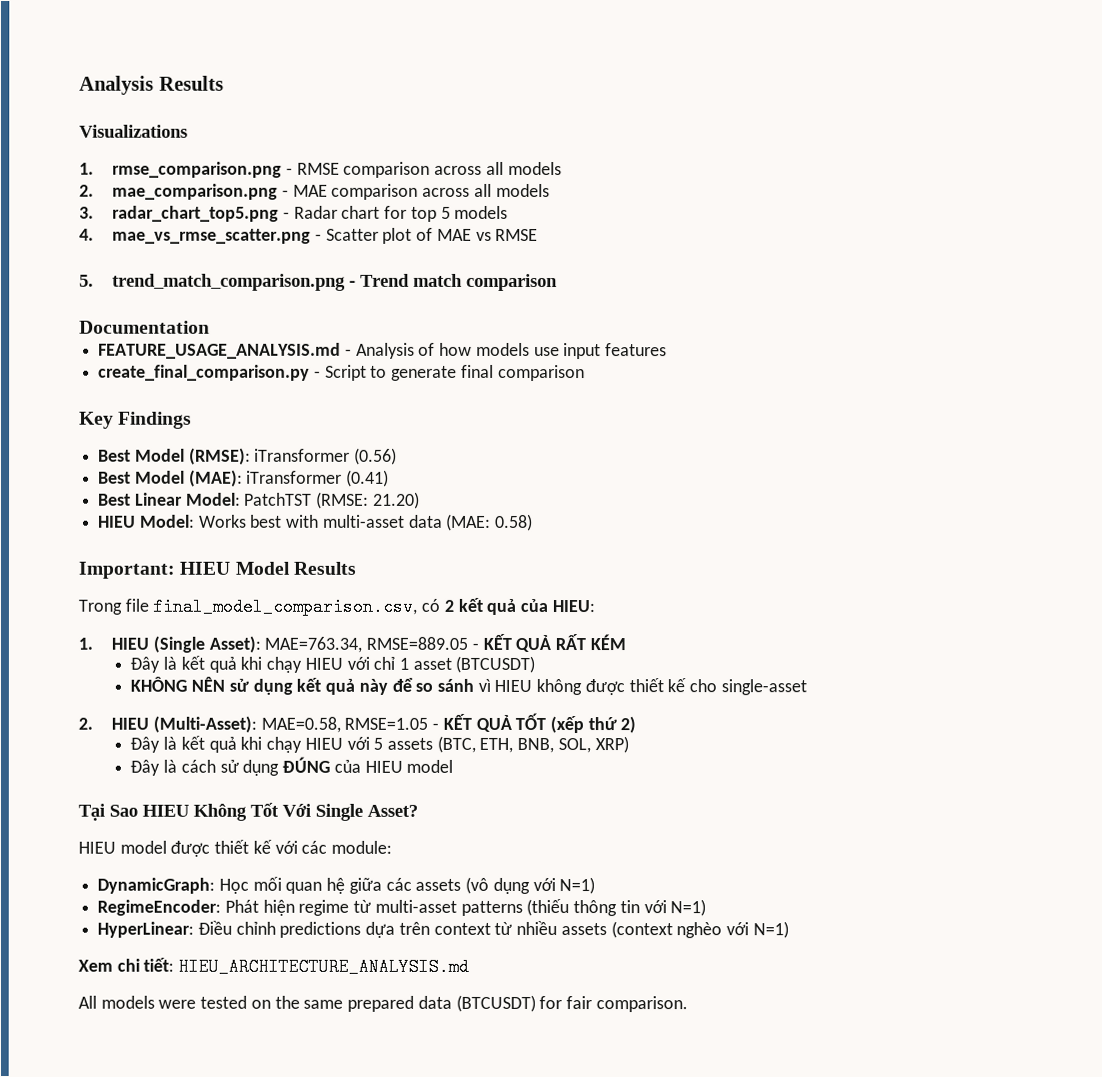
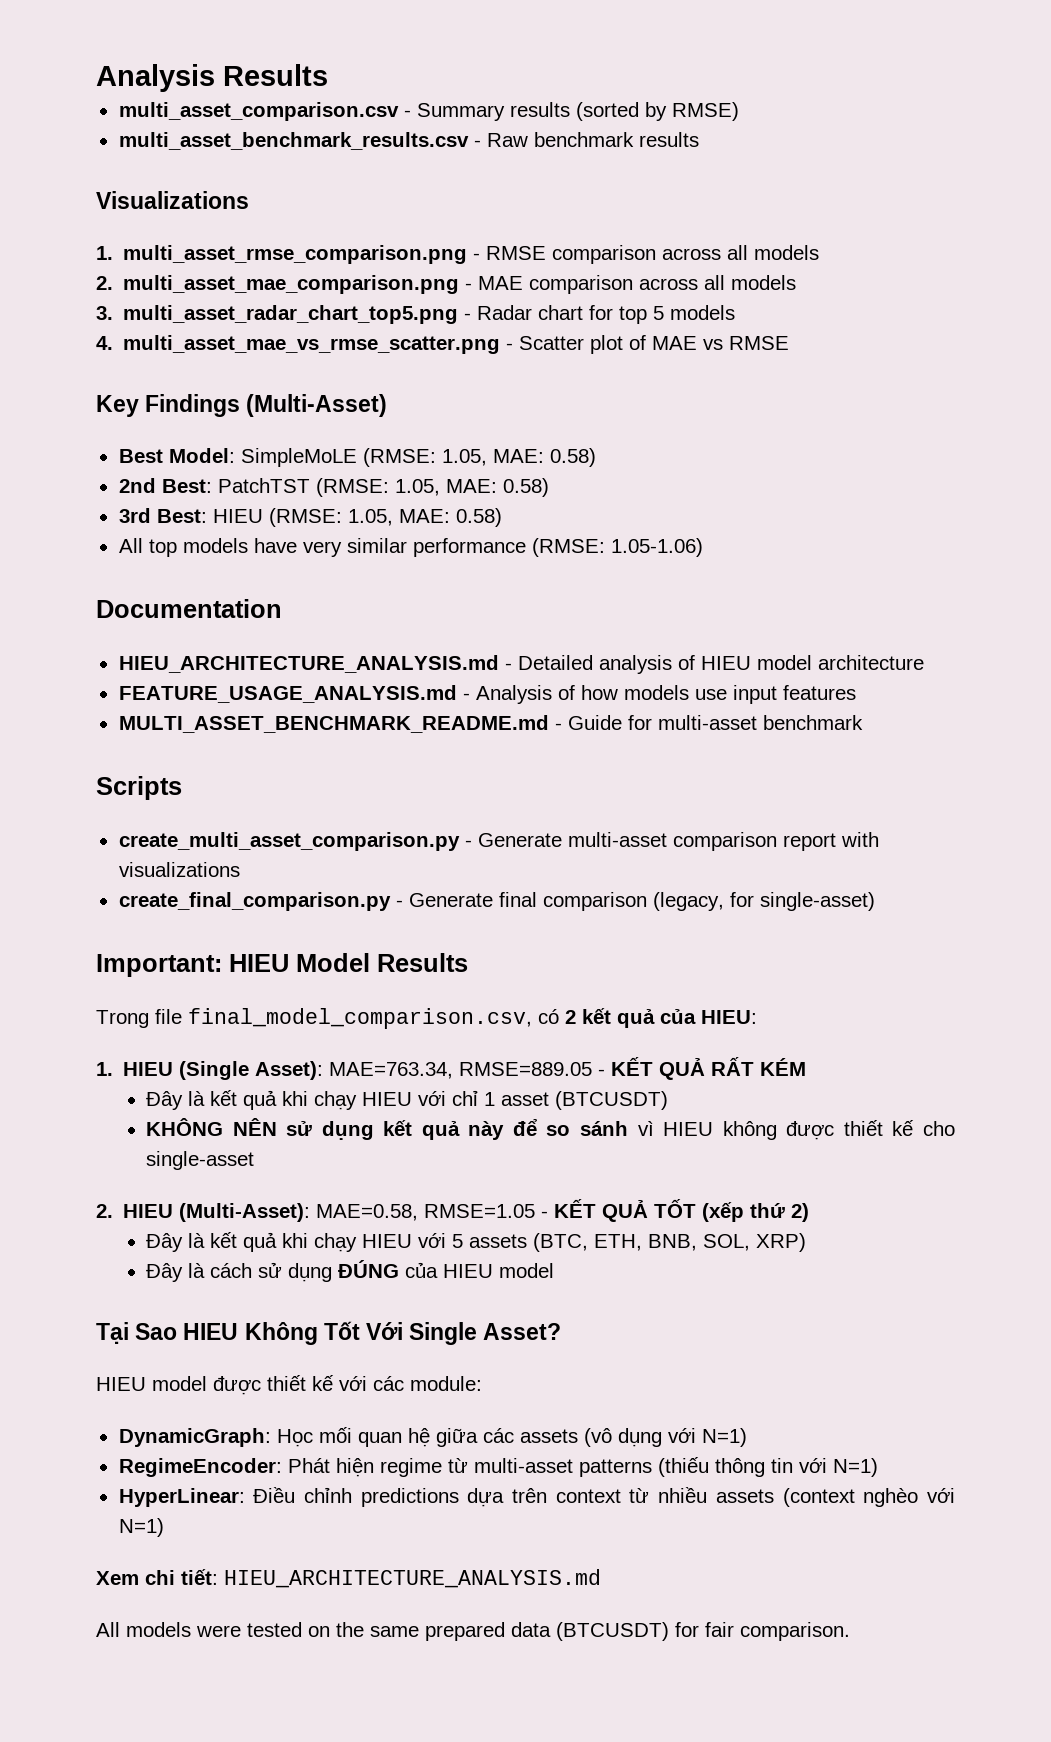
(224, 83) none -> [118,102,739,121] [118,132,699,150] // multi_asset_comparison.csv - Summary results (sorted by RMSE) // multi_asset_benchmark_results.csv - Raw benchmark results
[112,161,283,178] rmse_comparison.png -> [123,245,468,264] multi_asset_rmse_comparison.png
[112,183,279,200] mae_comparison.png -> [123,275,460,294] multi_asset_mae_comparison.png
[112,205,280,222] radar_chart_top5.png -> [123,305,459,324] multi_asset_radar_chart_top5.png
[112,228,312,244] mae_vs_rmse_scatter.png -> [123,335,501,354] multi_asset_mae_vs_rmse_scatter.png
[79,273,559,292] [79,320,210,334] 5. trend_match_comparison.png - Trend match comparison // Documentation -> [96,394,388,417] [118,448,596,467] [118,478,549,497] [118,508,502,527] [118,538,703,557] [96,599,282,618] [118,655,924,674] Key Findings (Multi-Asset) // Best Model: SimpleMoLE (RMSE: 1.05, MAE: 0.58) // 2nd Best: PatchTST (RMSE: 1.05, MAE: 0.58) // 3rd Best: HIEU (RMSE: 1.05, MAE: 0.58) // All top models have very similar performance (RMSE: 1.05-1.06) // Documentation // HIEU_ARCHITECTURE_ANALYSIS.md - Detailed analysis of HIEU model architecture
(668, 350) none -> [118,715,863,733] [96,776,182,800] [118,832,879,851] [118,862,240,877] // MULTI_ASSET_BENCHMARK_README.md - Guide for multi-asset benchmark // Scripts // create_multi_asset_comparison.py - Generate multi-asset comparison report with visualizations
[324,364,458,381] Script to generate -> [408,893,493,907] Generate
[79,411,193,429] [98,447,398,465] [98,469,390,487] [98,491,420,509] [98,513,534,531] // Key Findings // Best Model (RMSE): iTransformer (0.56) // Best Model (MAE): iTransformer (0.41) // Best Linear Model: PatchTST (RMSE: 21.20) // HIEU Model: Works best with multi-asset data (MAE: 0.58) -> [652,892,875,911] (legacy, for single-asset)

